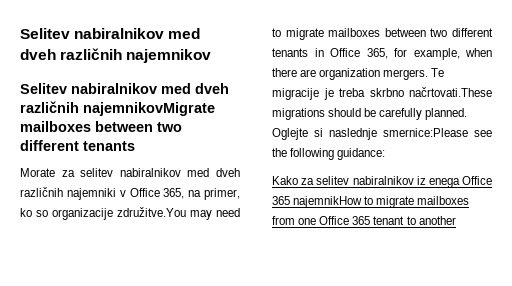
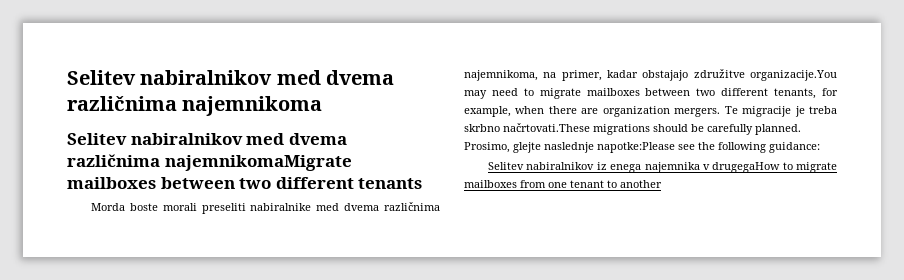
[20,28,201,39] [20,48,212,63] [20,83,229,94] [20,101,215,116] Selitev nabiralnikov med dveh različnih najemnikov // Selitev nabiralnikov med dveh različnih najemnikovMigrate -> [67,70,395,85] [67,96,323,116] [67,133,347,145] [67,154,352,171] Selitev nabiralnikov med dvema različnima najemnikoma // Selitev nabiralnikov med dvema različnima najemnikomaMigrate
[20,168,240,177] [20,187,241,200] [20,207,186,220] Morate za selitev nabiralnikov med dveh različnih najemniki v Office 365, na primer, ko so organizacije združitve.You -> [91,202,440,214] [464,69,837,81] Morda boste morali preseliti nabiralnike med dvema različnima najemnikoma, na primer, kadar obstajajo združitve organizacije.You
[272,48,388,59] tenants in Office 365, -> [774,88,817,99] tenants,
[272,128,468,140] Oglejte si naslednje smernice:Please -> [464,142,675,153] Prosimo, glejte naslednje napotke:Please
[272,176,492,188] [272,196,363,208] Kako za selitev nabiralnikov iz enega Office 365 najemnikHow -> [488,162,781,173] Selitev nabiralnikov iz enega najemnika v drugegaHow
[319,216,371,225] Office 365 -> (567, 185) none

